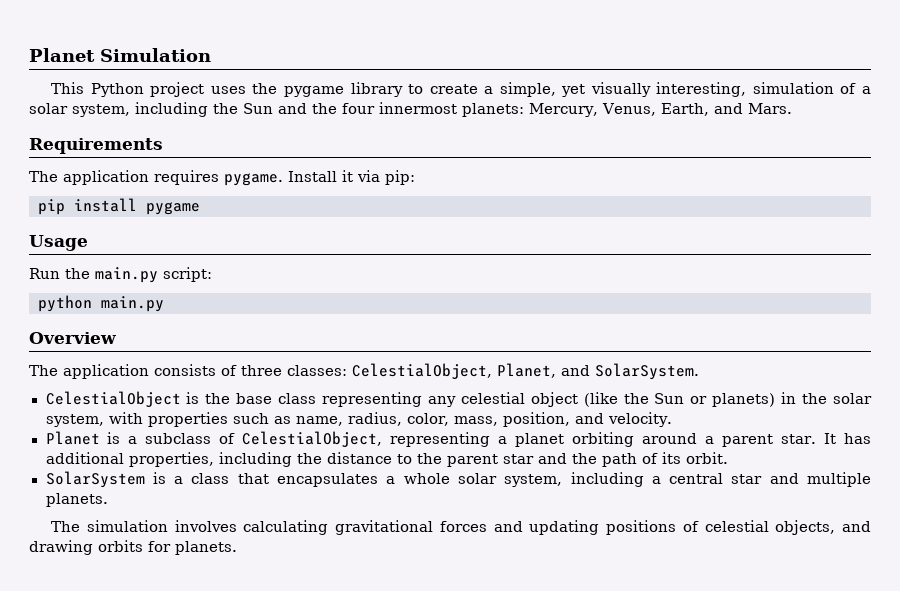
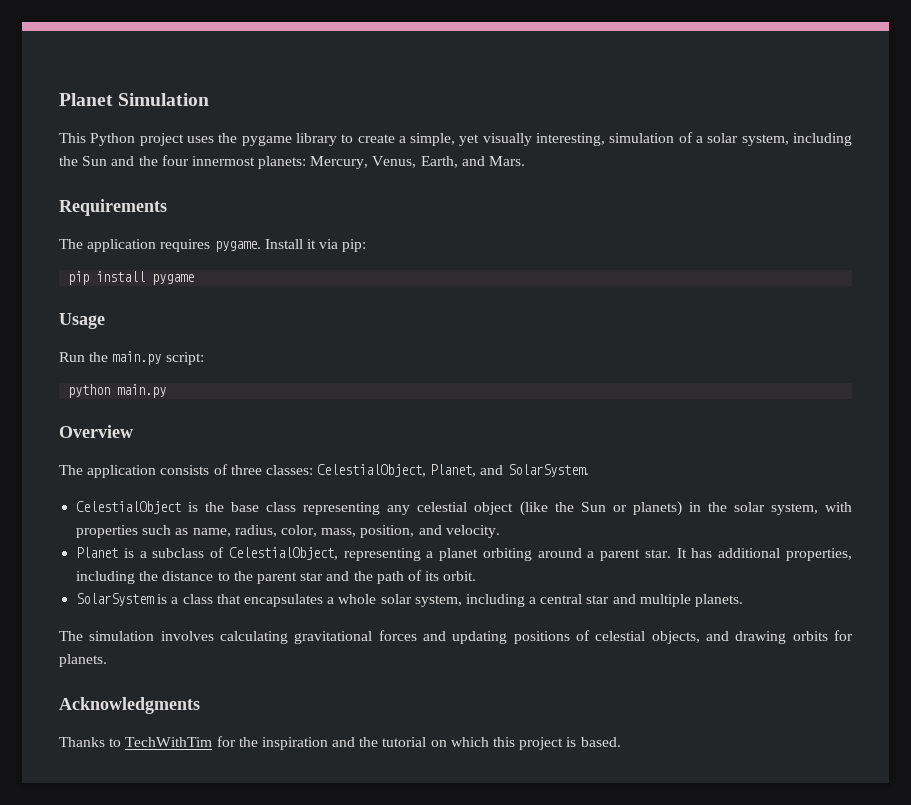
(237, 548) none -> [59,697,200,714] [59,736,621,750] // Acknowledgments // Thanks to TechWithTim for the inspiration and the tutorial on which this project is based.

